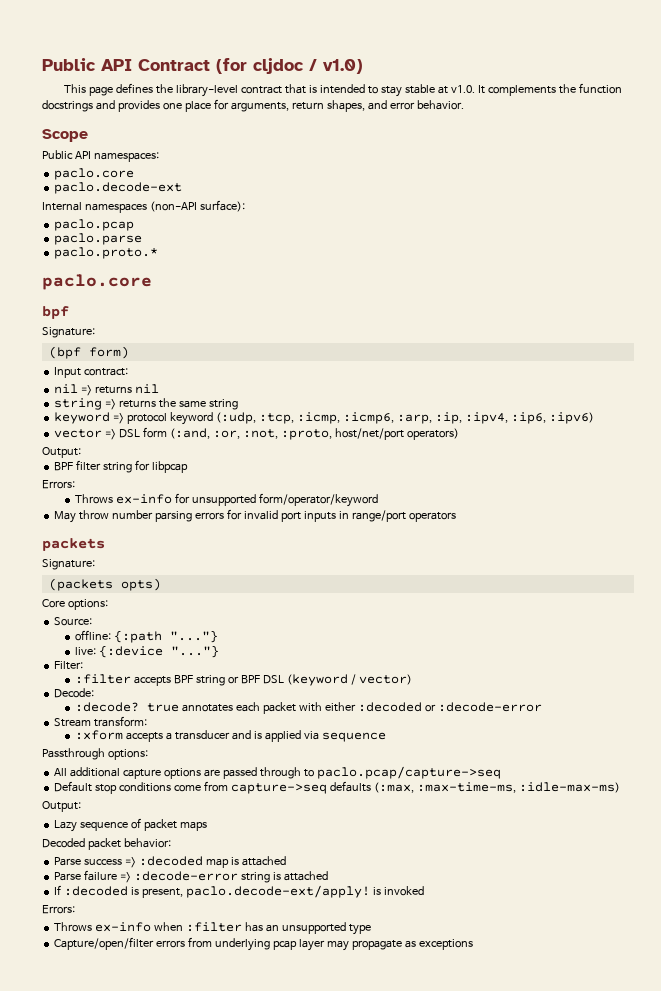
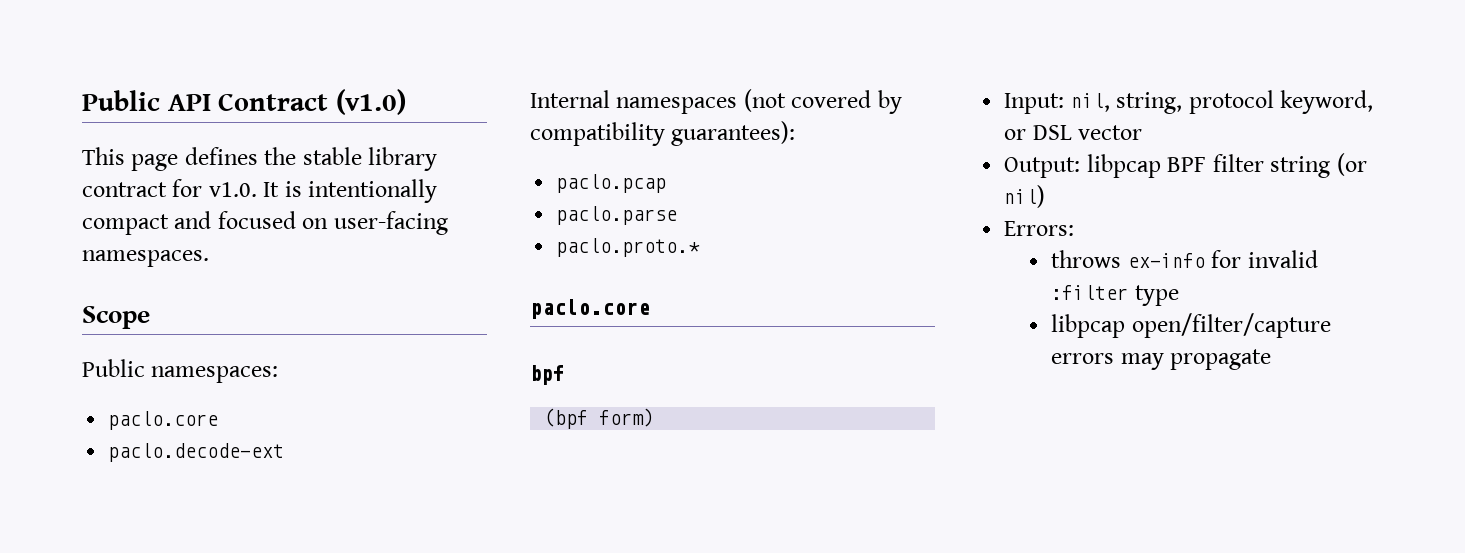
[216,58,363,74] (for cljdoc / v1.0) -> [335,89,406,115] (v1.0)
[176,83,622,97] [42,99,464,112] library-level contract that is intended to stay stable at v1.0. It complements the function docstrings and provides one place for arguments, return shapes, and error behavior. -> [302,147,438,171] [82,179,438,203] [82,211,448,235] [82,250,209,267] stable library contract for v1.0. It is intentionally compact and focused on user-facing namespaces.
[74,151,91,159] API -> (145, 368) none
[149,200,245,212] (non-API surface): -> [743,89,902,114] [530,121,796,146] (not covered by compatibility guarantees):
[42,327,95,338] // Signature: -> (563, 375) none
[54,367,129,378] [54,384,160,396] [54,398,238,410] [54,412,594,425] [54,427,459,440] [42,447,81,458] Input contract: // nil => returns nil // string => returns the same string // keyword => protocol keyword (:udp, :tcp, :icmp, :icmp6, :arp, :ip, :ipv4, :ip6, :ipv6) // vector => DSL form (:and, :or, :not, :proto, host/net/port operators) // Output: // -> [1004,90,1374,114] [1004,125,1143,140] [1004,154,1161,178] Input: nil, string, protocol keyword, or DSL vector // Output: libpcap
[135,460,188,473] [42,480,75,489] [74,494,113,504] for libpcap // Errors: // Throws -> [1336,153,1367,176] [1004,185,1046,208] [1004,221,1075,236] [1051,250,1122,268] (or nil) // Errors: // throws
[191,493,378,507] [54,509,456,523] [42,538,105,551] [42,559,95,570] [48,578,161,591] [42,599,108,610] [54,617,93,626] [74,630,218,643] [74,645,219,658] [54,661,84,670] [74,674,412,686] [54,688,95,698] [74,702,542,714] [54,716,148,727] [74,730,386,742] [42,748,148,760] [54,766,501,779] [54,781,620,794] [42,801,81,812] [54,818,207,832] [42,838,171,850] [54,856,286,868] [54,870,328,883] [54,885,424,898] [42,905,75,914] [54,922,371,935] [54,937,473,951] unsupported form/operator/keyword // May throw number parsing errors for invalid port inputs in range/port operators // packets // Signature: // (packets opts) // Core options: // Source: // offline: {:path "..."} // live: {:device "..."} // Filter: // :filter accepts BPF string or BPF DSL (keyword / vector) // Decode: // :decode? true annotates each packet with either :decoded or :decode-error // Stream transform: // :xform accepts a transducer and is applied via sequence // Passthrough options: // All additional capture options are passed through to paclo.pcap/capture->seq // Default stop conditions come from capture->seq defaults (:max, :max-time-ms, :idle-max-ms) // Output: // Lazy sequence of packet maps // Decoded packet behavior: // Parse success => :decoded map is attached // Parse failure => :decode-error string is attached // If :decoded is present, paclo.decode-ext/apply! is invoked // Errors: // Throws ex-info when :filter has an unsupported type // Capture/open/filter errors from underlying pcap layer may propagate as exceptions -> [1247,250,1318,268] [1051,285,1179,306] [1051,313,1331,338] [1051,349,1272,370] invalid :filter type // libpcap open/filter/capture errors may propagate

